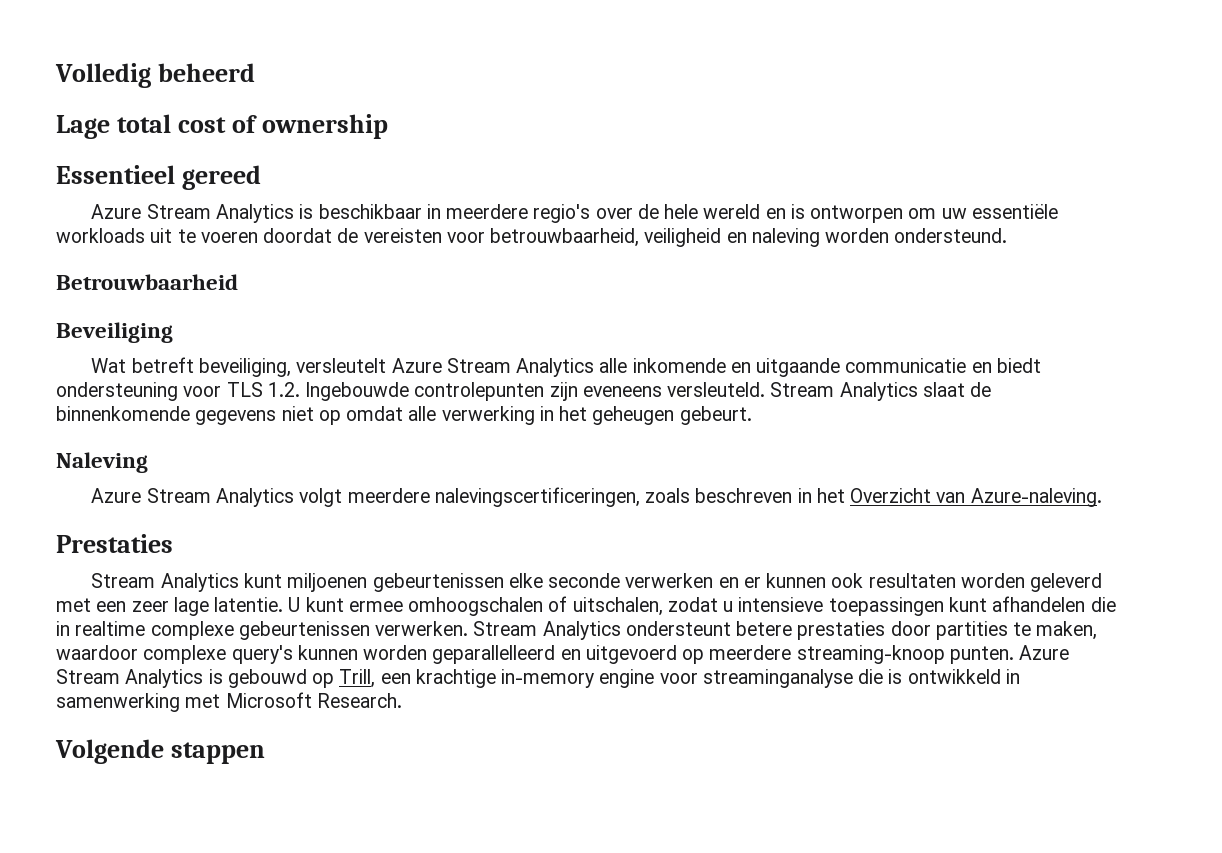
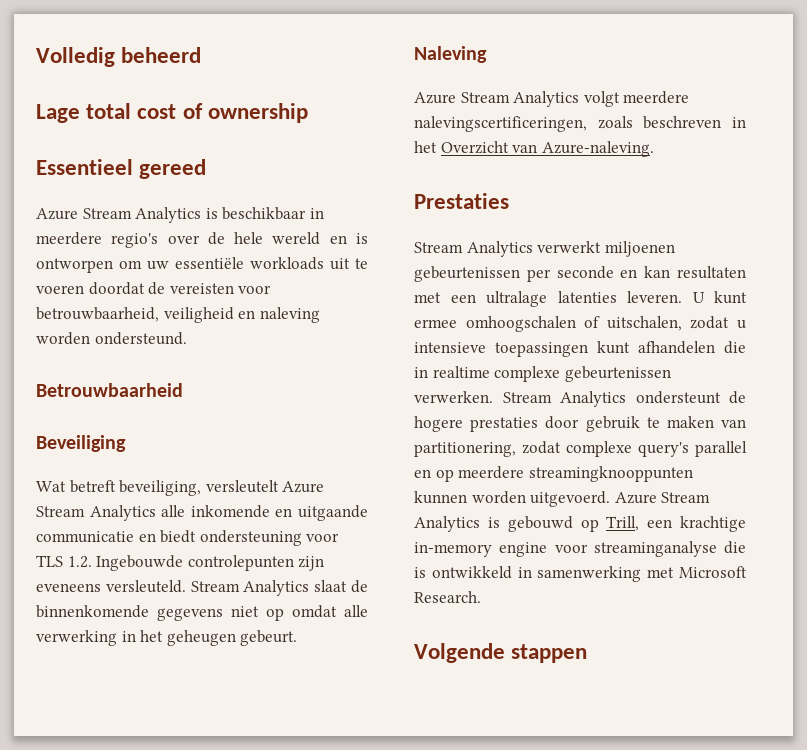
[243,573,282,588] kunt -> [537,241,602,253] verwerkt
[508,573,1103,592] [56,597,284,616] elke seconde verwerken en er kunnen ook resultaten worden geleverd met een zeer lage latentie. -> [526,266,746,282] [414,291,682,307] per seconde en kan resultaten met een ultralage latenties leveren.
[736,621,1098,640] [56,645,1014,664] betere prestaties door partities te maken, waardoor complexe query's kunnen worden geparallelleerd en uitgevoerd op meerdere streaming-knoop punten. -> [729,391,746,404] [414,416,746,432] [414,441,747,457] [414,466,693,482] [414,491,611,507] de hogere prestaties door gebruik te maken van partitionering, zodat complexe query's parallel en op meerdere streamingknooppunten kunnen worden uitgevoerd.

